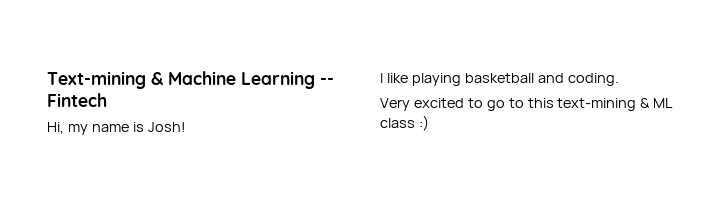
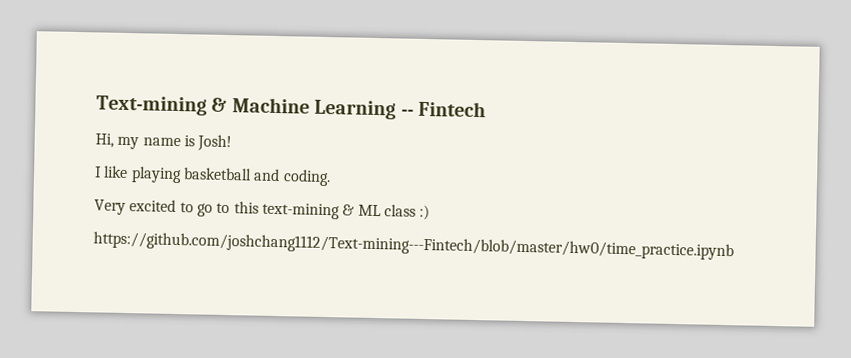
(429, 123) none -> [93,231,734,261] // https://github.com/joshchang1112/Text-mining---Fintech/blob/master/hw0/time_practice.ipynb

